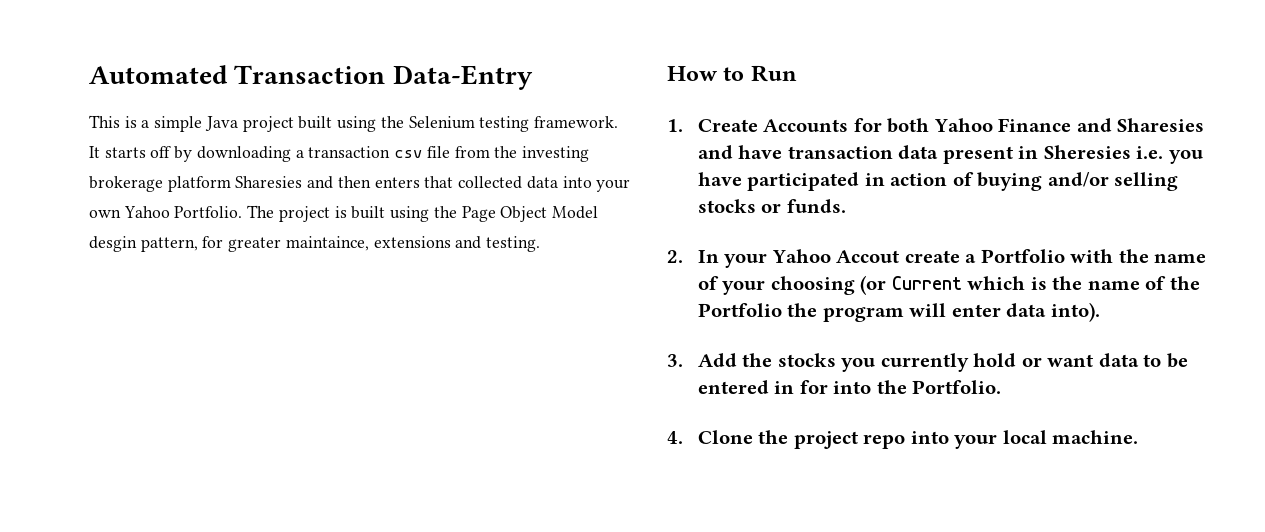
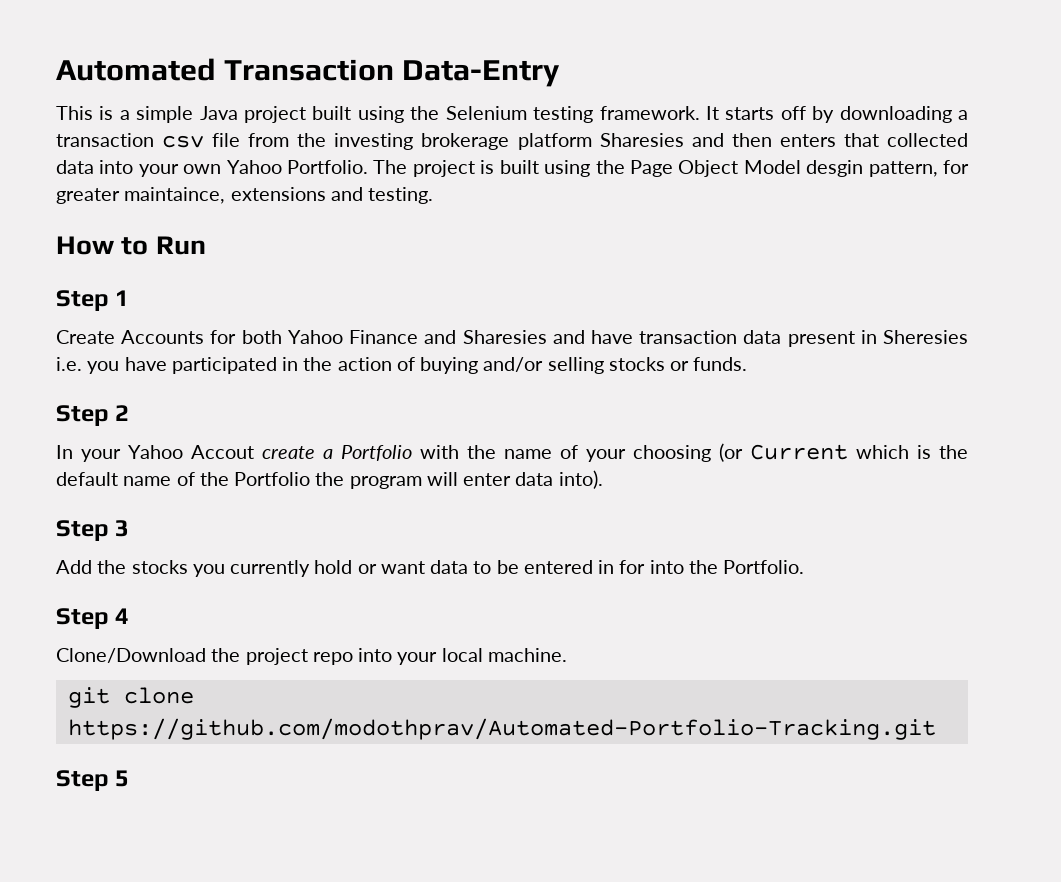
[667,119,683,132] 1. -> [56,290,130,311] Step 1 //
(885, 179) none -> [303,357,333,371] the
[667,250,683,263] 2. -> [56,405,130,426] Step 2 //
(1083, 283) none -> [56,472,118,486] default
[667,354,683,367] 3. -> [56,520,130,541] Step 3 //
[667,430,753,444] 4. Clone -> [56,608,130,629] [56,648,206,663] Step 4 // Clone/Download
(1139, 437) none -> [67,687,194,708] [67,718,936,740] [56,770,130,791] // git clone https://github.com/modothprav/Automated-Portfolio-Tracking.git // Step 5

